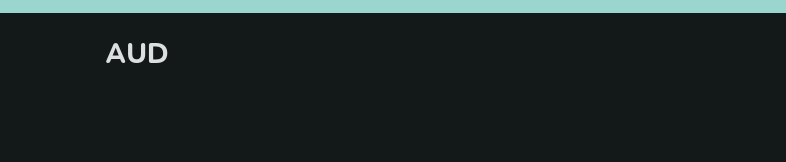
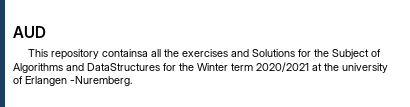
(169, 53) none -> [28,49,382,60] [13,62,388,73] [13,76,132,86] // This repository containsa all the exercises and Solutions for the Subject of Algorithms and DataStructures for the Winter term 2020/2021 at the university of Erlangen -Nuremberg.

